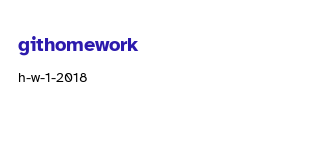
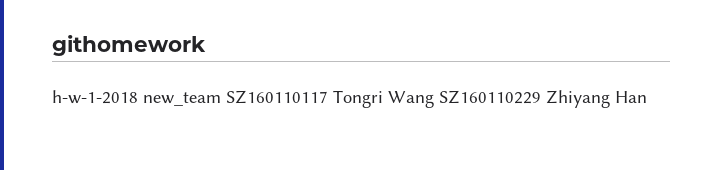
(88, 77) none -> [143,90,647,108] new_team SZ160110117 Tongri Wang SZ160110229 Zhiyang Han

